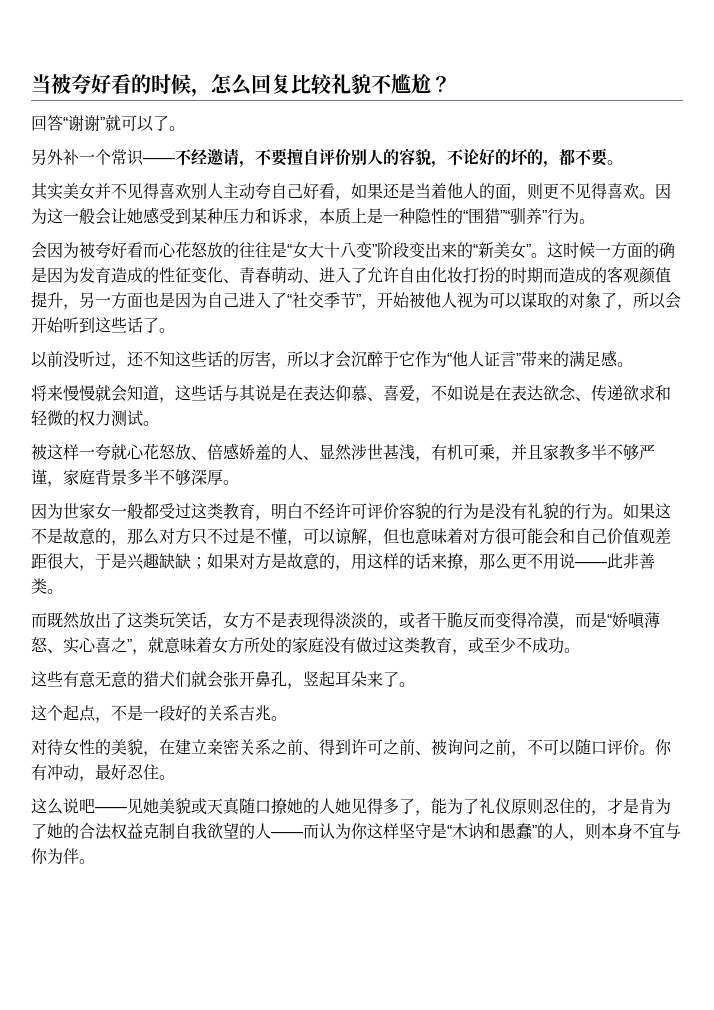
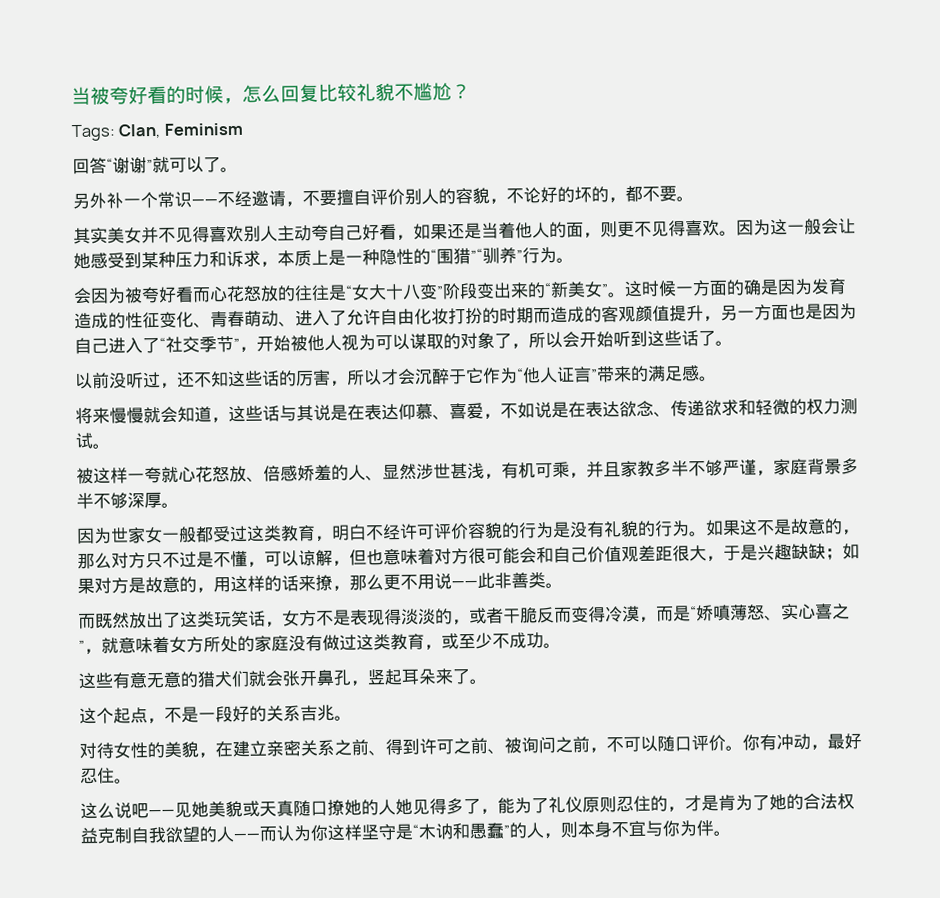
(451, 84) none -> [71,122,243,142] // Tags: Clan, Feminism

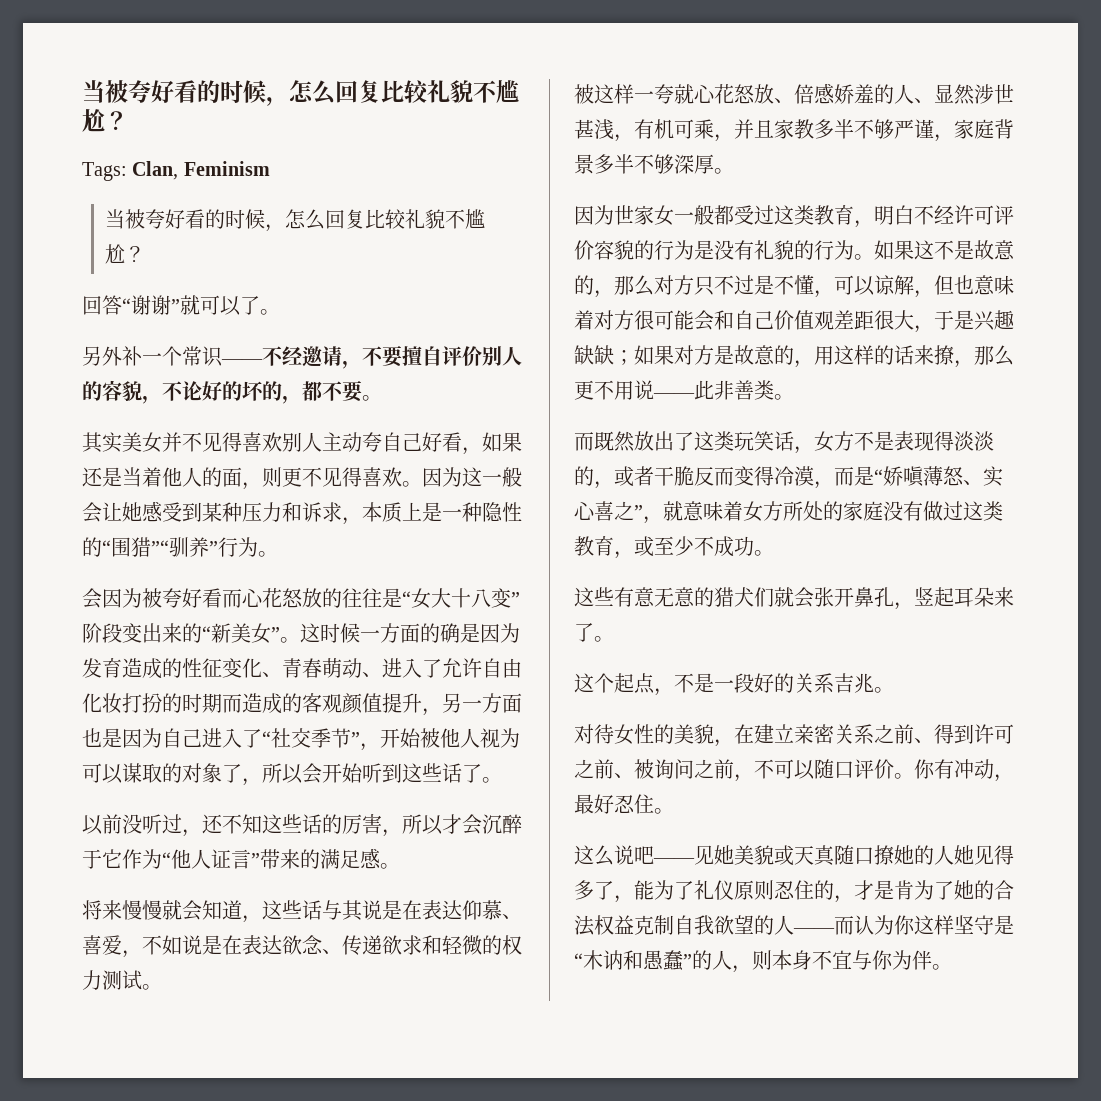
(243, 129) none -> [105,209,486,232] [105,244,146,264] // 当被夸好看的时候，怎么回复比较礼貌不尴尬？

